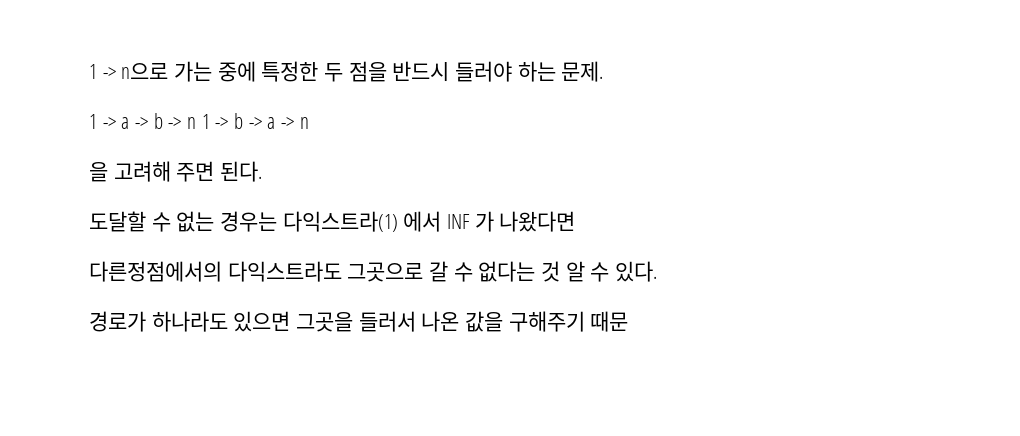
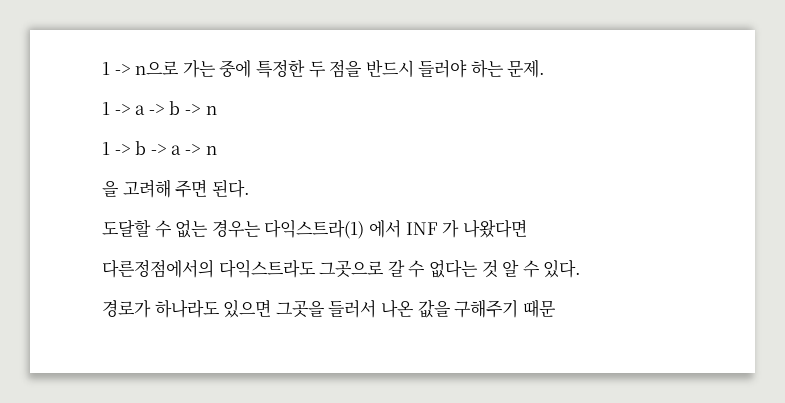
(197, 123) none -> (217, 110) //

